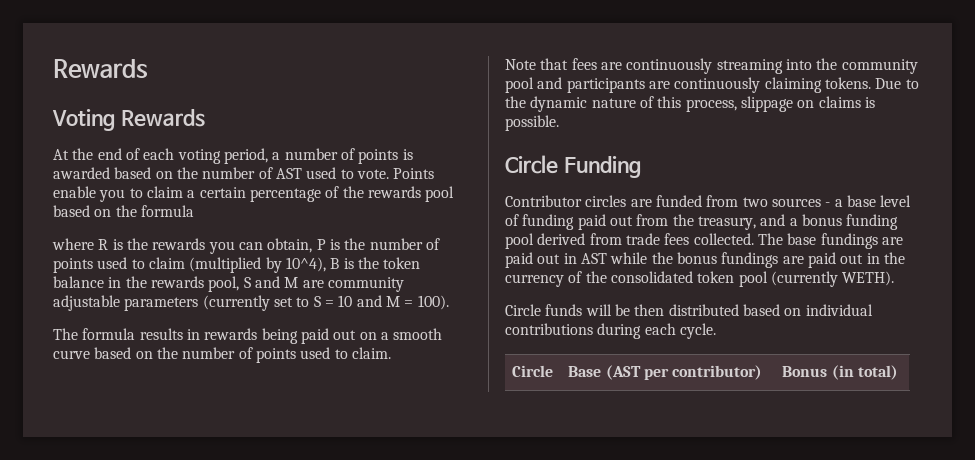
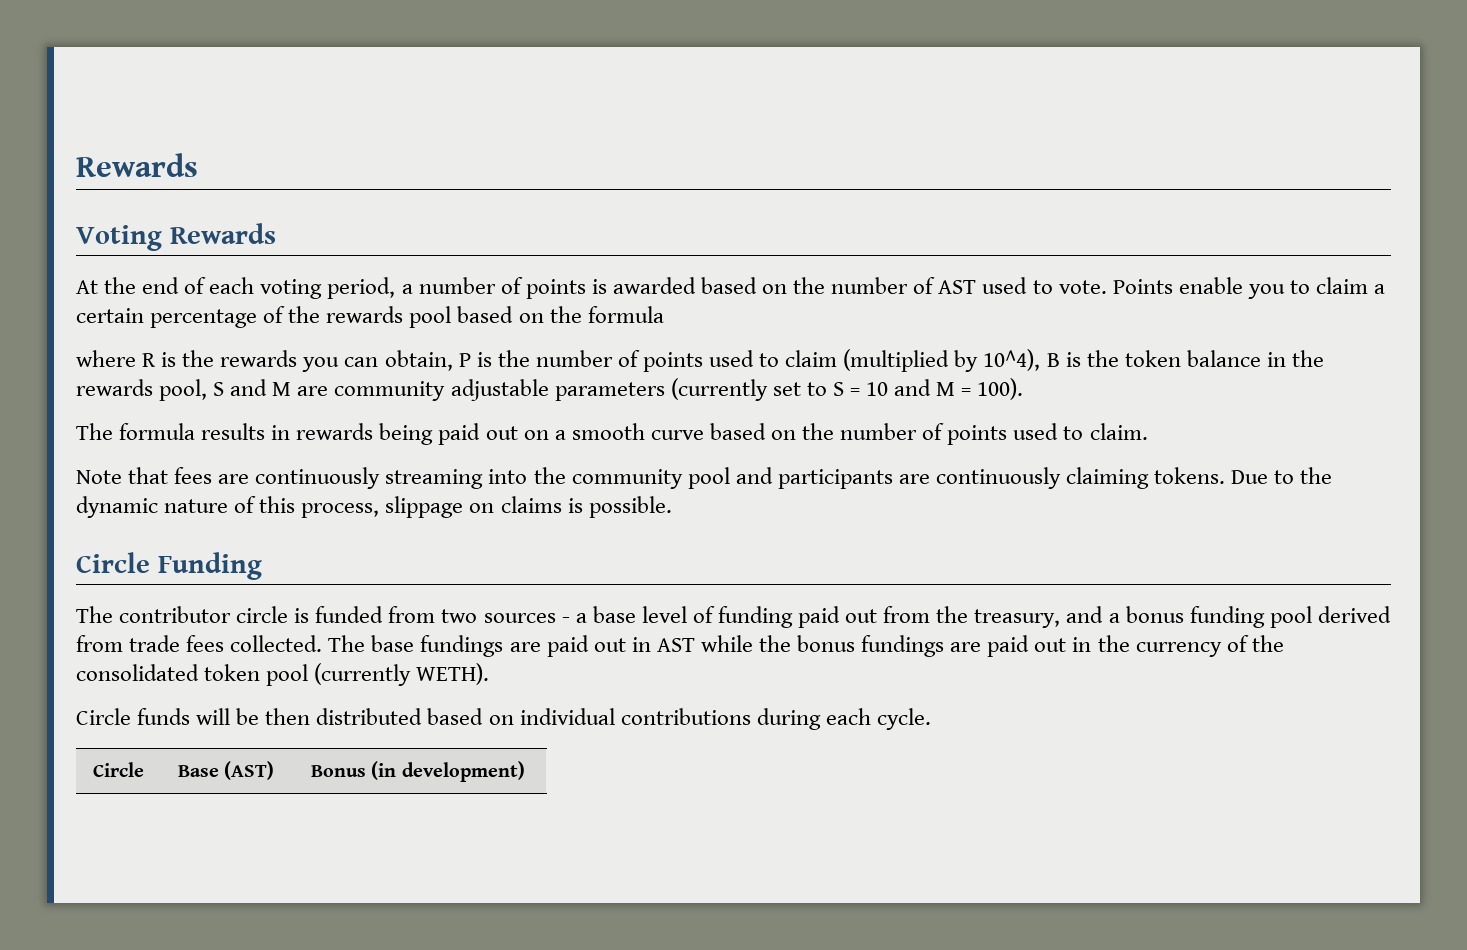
[505,195,652,207] Contributor circles are -> [76,606,310,623] The contributor circle is
[605,365,763,380] (AST per contributor) -> [224,761,275,780] (AST)
[858,365,899,380] total) -> [401,761,525,782] development)

